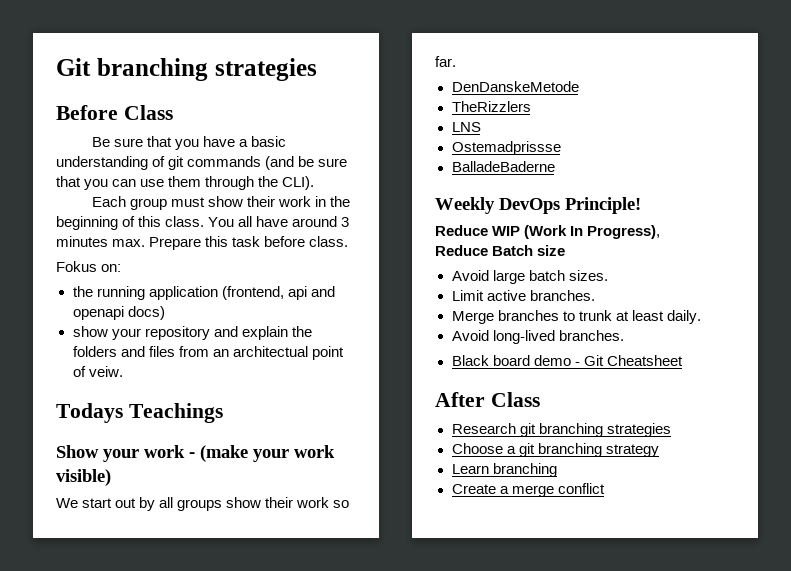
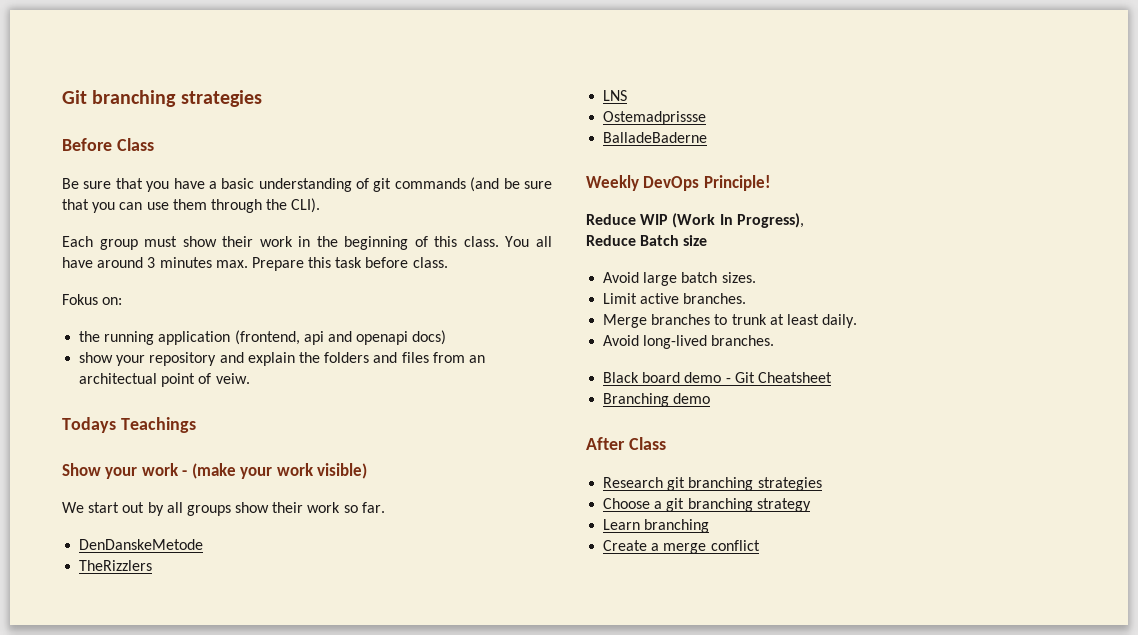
(683, 360) none -> [603,393,711,407] // Branching demo

